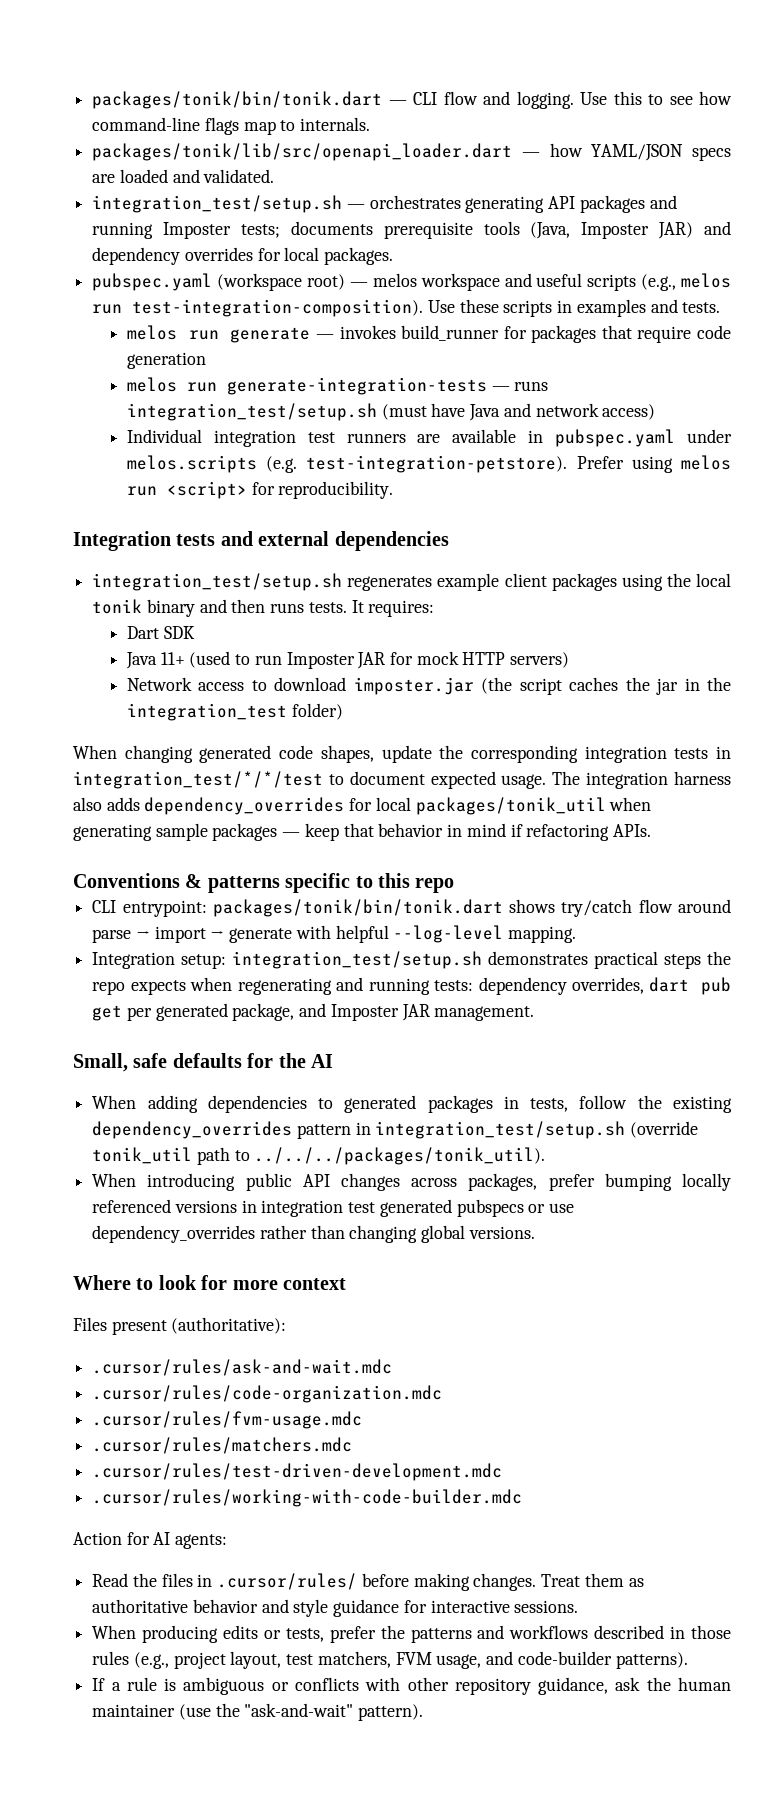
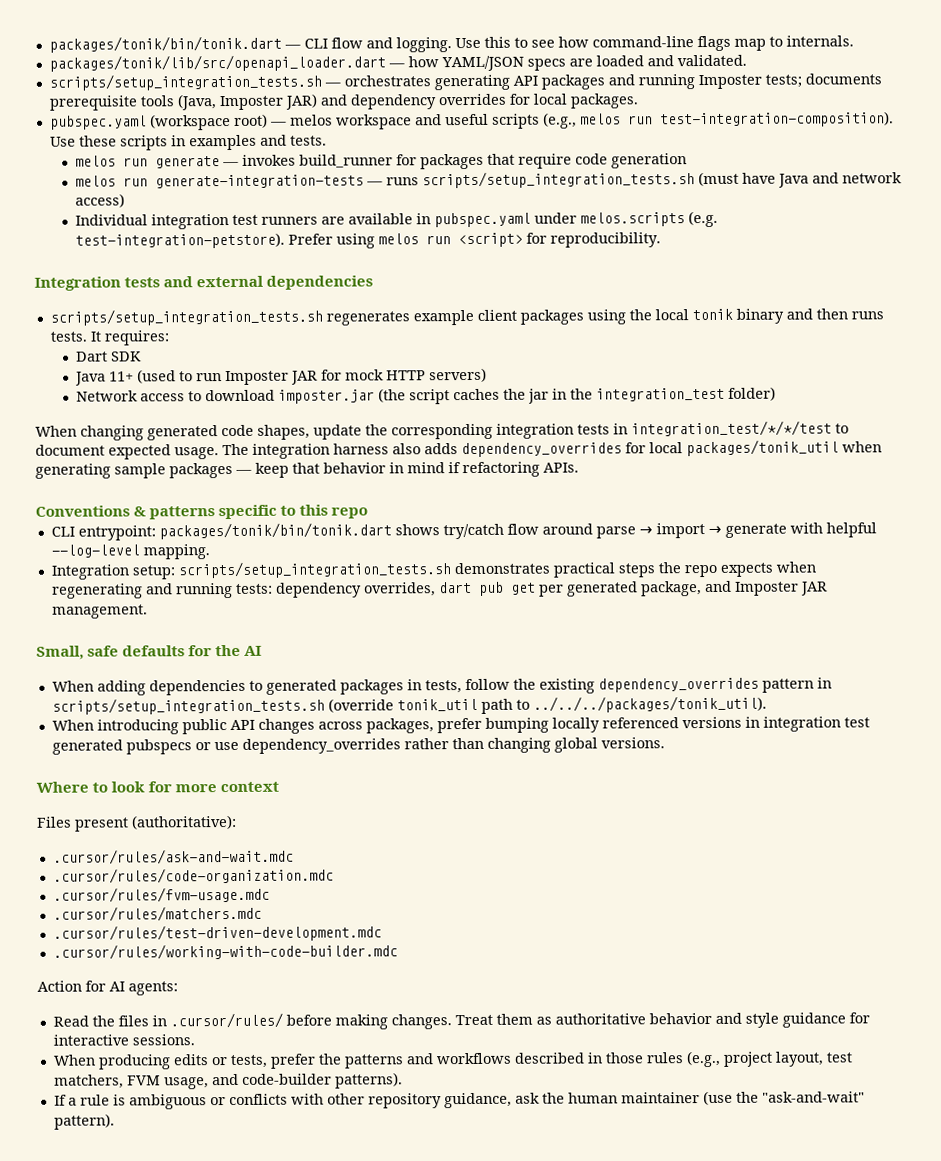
[92,195,343,213] integration_test/setup.sh -> [48,73,322,91] scripts/setup_integration_tests.sh
[126,403,377,421] integration_test/setup.sh -> [422,171,696,189] scripts/setup_integration_tests.sh
[92,573,343,591] integration_test/setup.sh -> [49,308,323,326] scripts/setup_integration_tests.sh
[232,951,483,969] integration_test/setup.sh -> [177,561,451,579] scripts/setup_integration_tests.sh
[375,1121,626,1139] integration_test/setup.sh -> [51,697,325,715] scripts/setup_integration_tests.sh

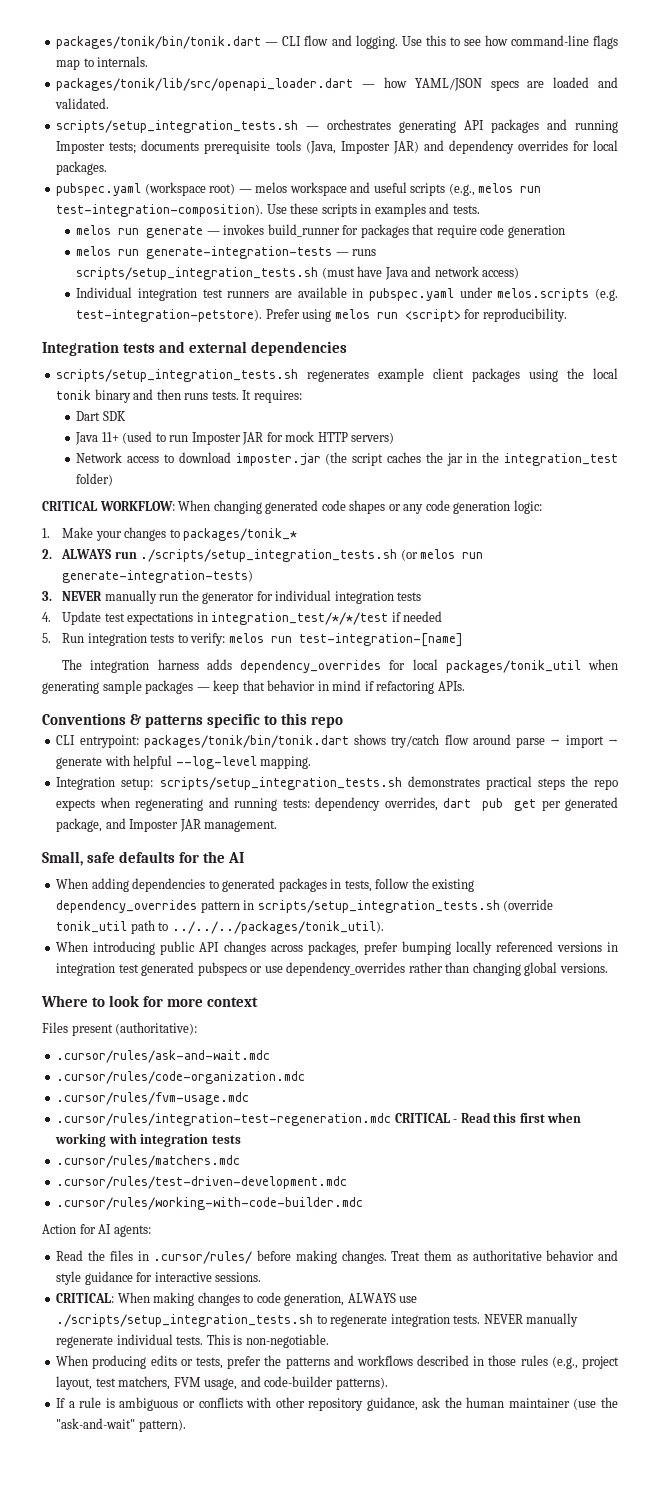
(777, 393) none -> [42,501,175,511] CRITICAL WORKFLOW:
[257,420,849,440] [35,444,219,460] shapes, update the corresponding integration tests in integration_test/*/*/test to document expected usage. -> [349,500,542,514] [42,527,298,541] [42,549,484,562] [61,570,253,583] [42,590,422,604] [42,611,443,625] [42,633,463,647] shapes or any code generation logic: // 1. Make your changes to packages/tonik_* // 2. ALWAYS run ./scripts/setup_integration_tests.sh (or melos run generate-integration-tests) // 3. NEVER manually run the generator for individual integration tests // 4. Update test expectations in integration_test/*/*/test if needed // 5. Run integration tests to verify: melos run test-integration-[name] //
[392,443,421,455] also -> (199, 664) none
(270, 894) none -> [56,1112,582,1126] [55,1133,241,1147] // .cursor/rules/integration-test-regeneration.mdc CRITICAL - Read this first when working with integration tests
(195, 1040) none -> [56,1292,418,1306] [56,1313,579,1327] [56,1334,329,1348] // CRITICAL: When making changes to code generation, ALWAYS use ./scripts/setup_integration_tests.sh to regenerate integration tests. NEVER manually regenerate individual tests. This is non-negotiable.

